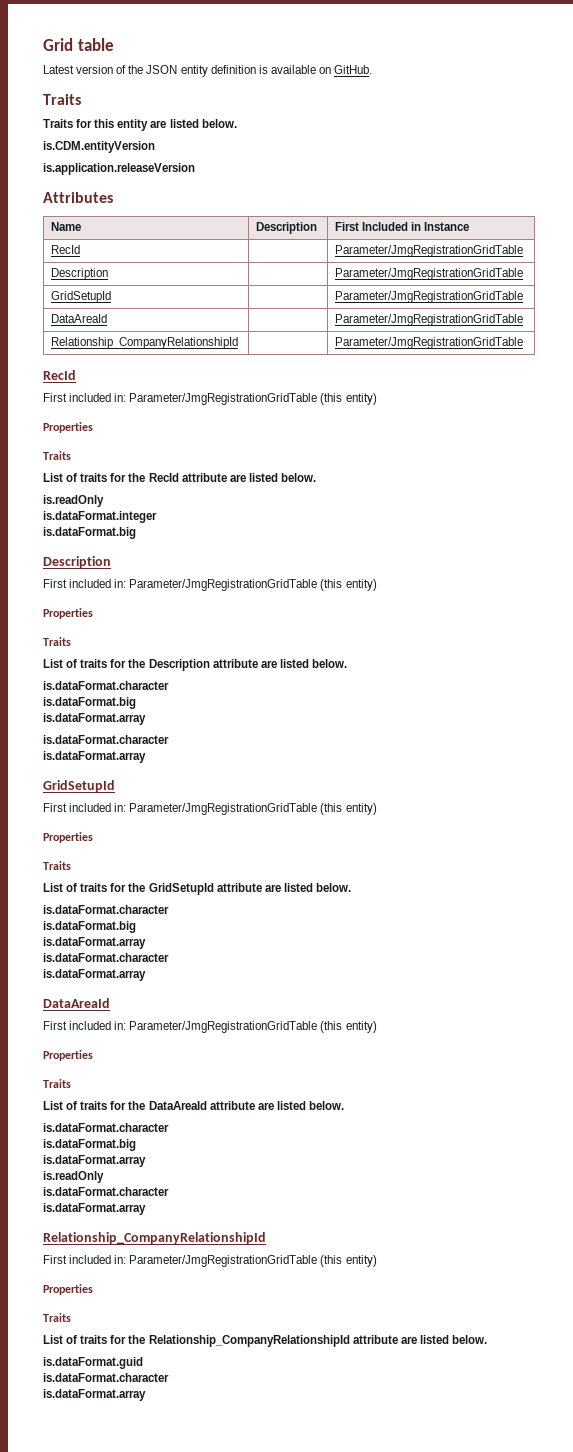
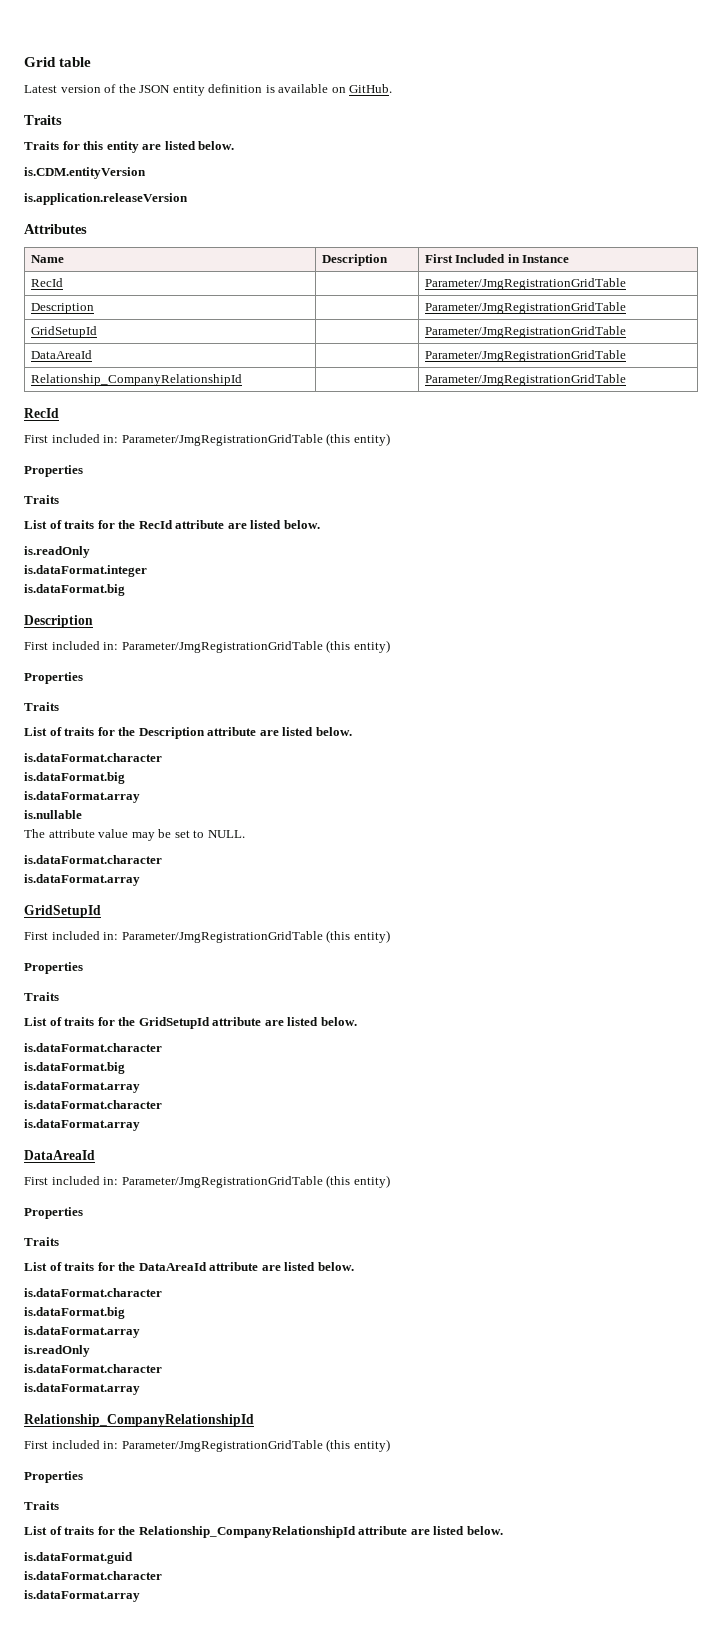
(146, 719) none -> [24,810,82,819] [24,829,245,841] // is.nullable // The attribute value may be set to NULL.

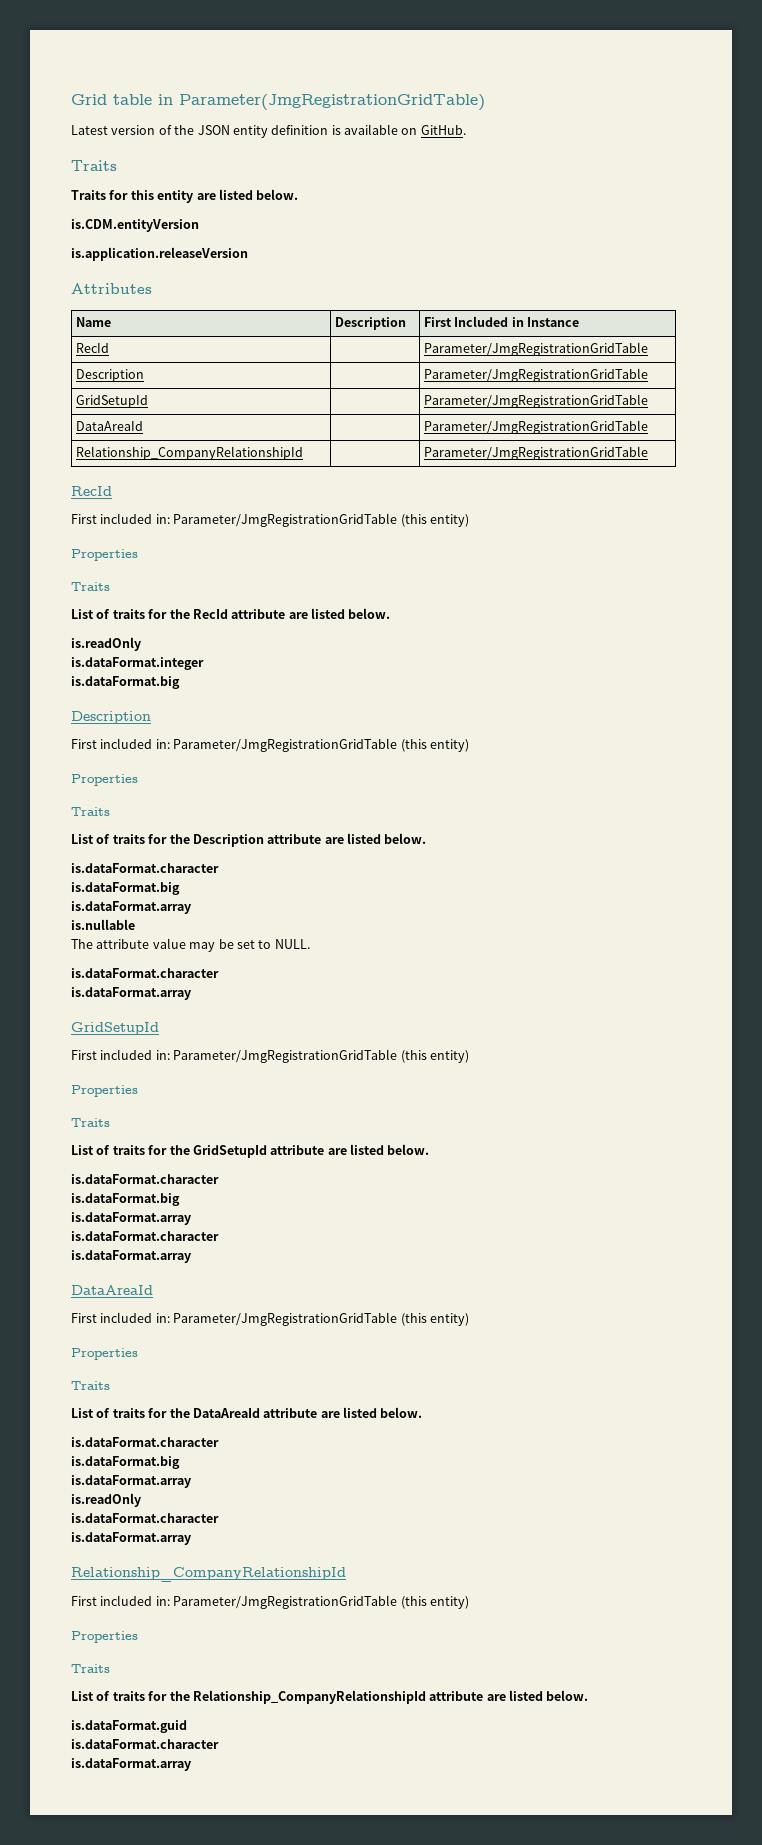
(92, 62) none -> [158,94,485,111] in Parameter(JmgRegistrationGridTable)

